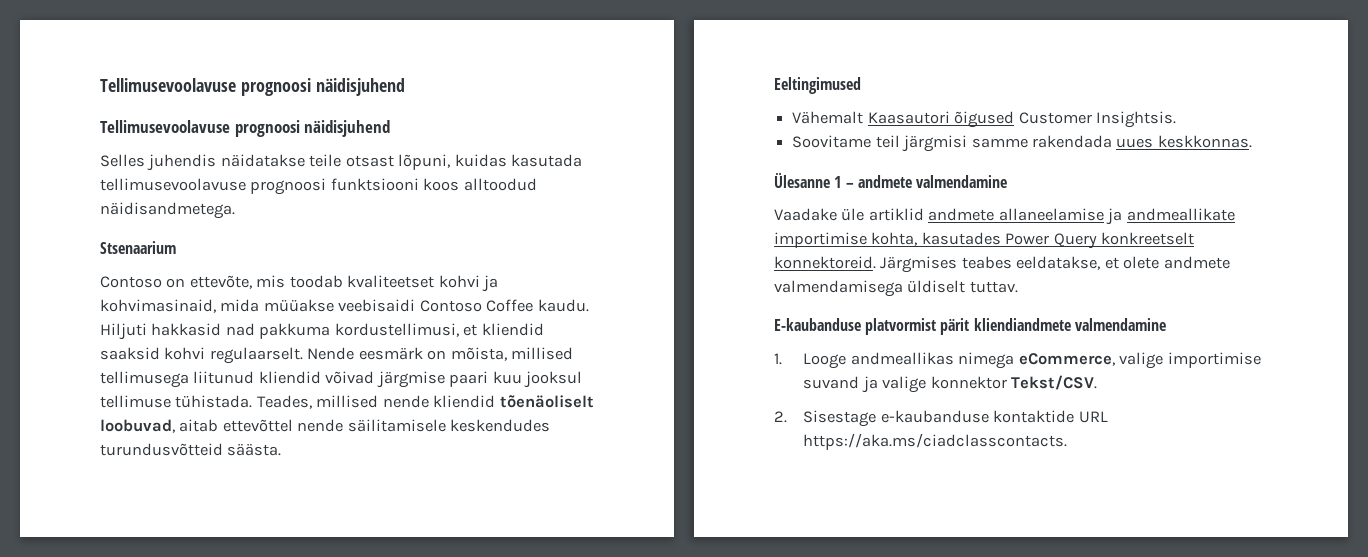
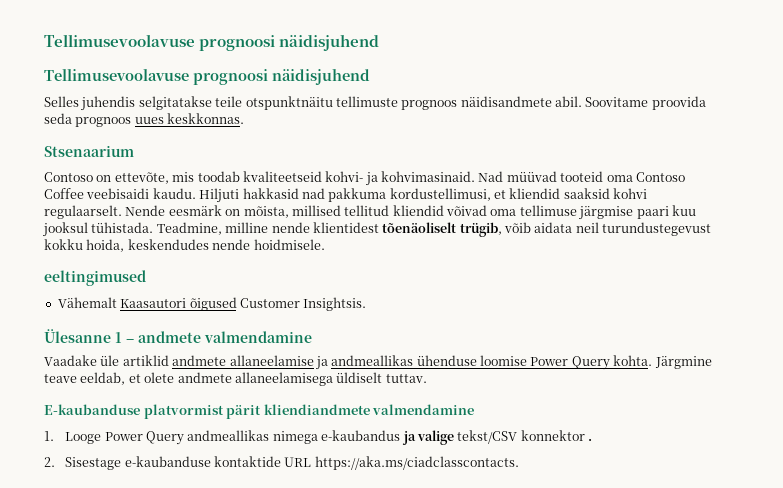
[220,154,583,170] [100,178,537,195] [100,202,235,219] näidatakse teile otsast lõpuni, kuidas kasutada tellimusevoolavuse prognoosi funktsiooni koos alltoodud näidisandmetega. -> [138,96,706,110] [44,113,245,127] selgitatakse teile otspunktnäitu tellimuste prognoos näidisandmete abil. Soovitame proovida seda prognoos uues keskkonnas.
[347,275,499,292] [100,299,416,313] kvaliteetset kohvi ja kohvimasinaid, mida müüakse veebisaidi -> [242,171,633,186] kvaliteetseid kohvi- ja kohvimasinaid. Nad müüvad tooteid oma
(534, 305) none -> [86,188,150,199] veebisaidi
[100,371,583,388] [100,395,594,409] [100,419,551,433] [100,443,282,456] [774,77,861,94] tellimusega liitunud kliendid võivad järgmise paari kuu jooksul tellimuse tühistada. Teades, millised nende kliendid tõenäoliselt loobuvad, aitab ettevõttel nende säilitamisele keskendudes turundusvõtteid säästa. // Eeltingimused -> [344,205,696,220] [43,222,712,237] [44,239,325,252] [44,270,146,286] tellitud kliendid võivad oma tellimuse järgmise paari kuu jooksul tühistada. Teadmine, milline nende klientidest tõenäoliselt trügib, võib aidata neil turundustegevust kokku hoida, keskendudes nende hoidmisele. // eeltingimused
[792,135,1252,152] // Soovitame teil järgmisi samme rakendada uues keskkonnas. -> (367, 304) none
[1126,208,1235,221] [774,232,1195,249] [774,256,1101,273] andmeallikate importimise kohta, kasutades Power Query konkreetselt konnektoreid. Järgmises teabes eeldatakse, -> [331,355,712,370] [44,372,126,385] andmeallikas ühenduse loomise Power Query kohta. Järgmine teave eeldab,
[774,280,903,297] valmendamisega -> [234,372,333,386] allaneelamisega
[850,352,1261,369] [803,375,1098,393] andmeallikas nimega eCommerce, valige importimise suvand ja valige konnektor Tekst/CSV. -> [104,430,593,445] Power Query andmeallikas nimega e-kaubandus ja valige tekst/CSV konnektor .

